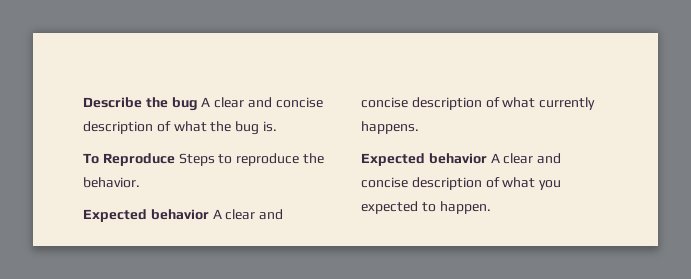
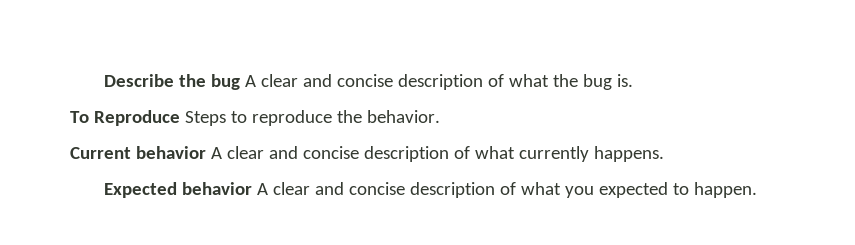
[83,209,147,222] Expected -> [70,147,131,159] Current

